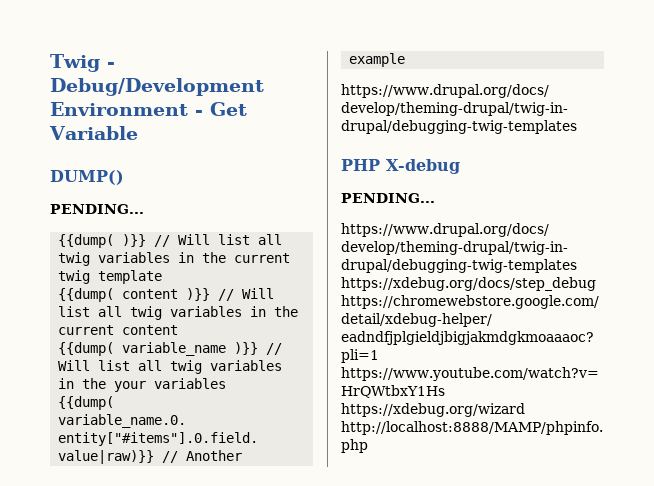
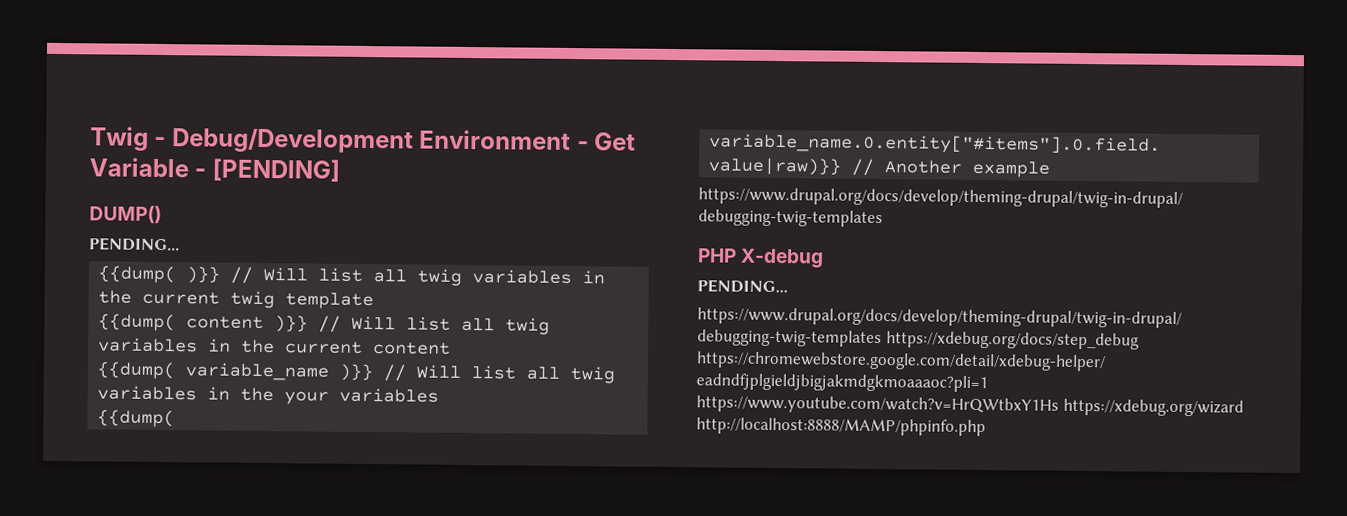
(138, 133) none -> [194,158,340,182] - [PENDING]

